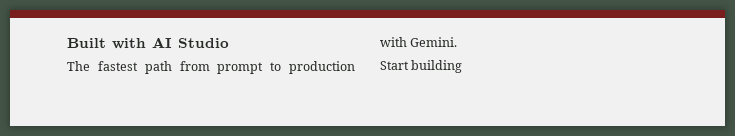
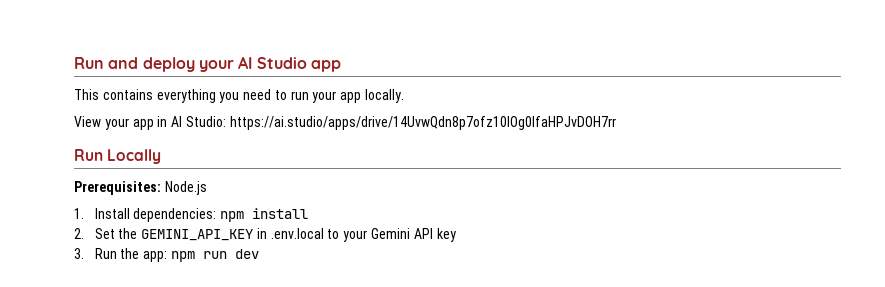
[67,37,229,49] [67,61,355,74] [380,37,458,47] [380,60,463,73] Built with AI Studio // The fastest path from prompt to production with Gemini. // Start building -> [74,56,341,72] [74,89,405,103] [74,116,616,130] [74,149,162,164] [74,181,207,195] [74,208,309,222] [74,228,456,242] [74,248,259,262] Run and deploy your AI Studio app // This contains everything you need to run your app locally. // View your app in AI Studio: https://ai.studio/apps/drive/14UvwQdn8p7ofz10IOg0IfaHPJvDOH7rr // Run Locally // Prerequisites: Node.js // 1. Install dependencies: npm install // 2. Set the GEMINI_API_KEY in .env.local to your Gemini API key // 3. Run the app: npm run dev

